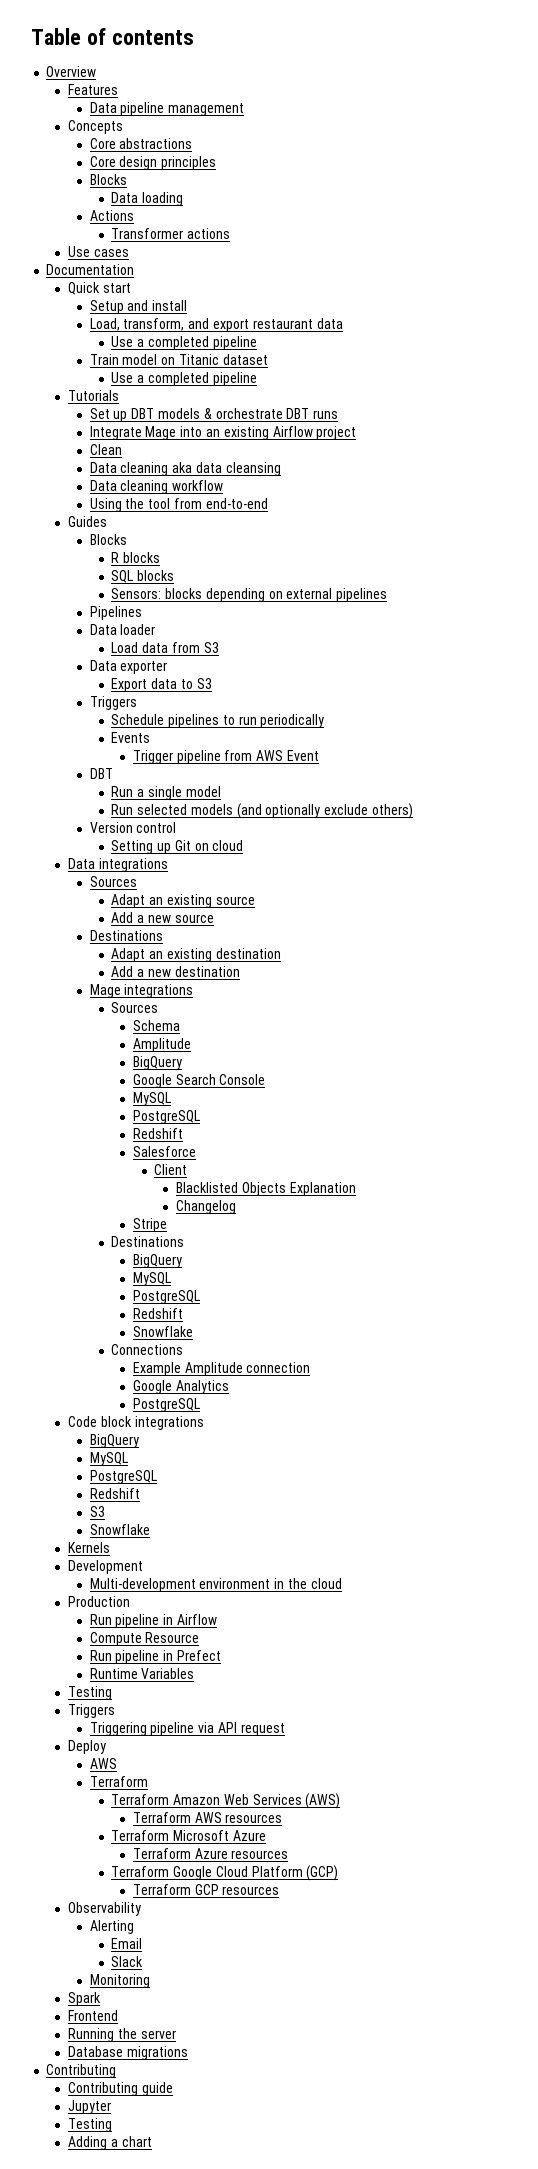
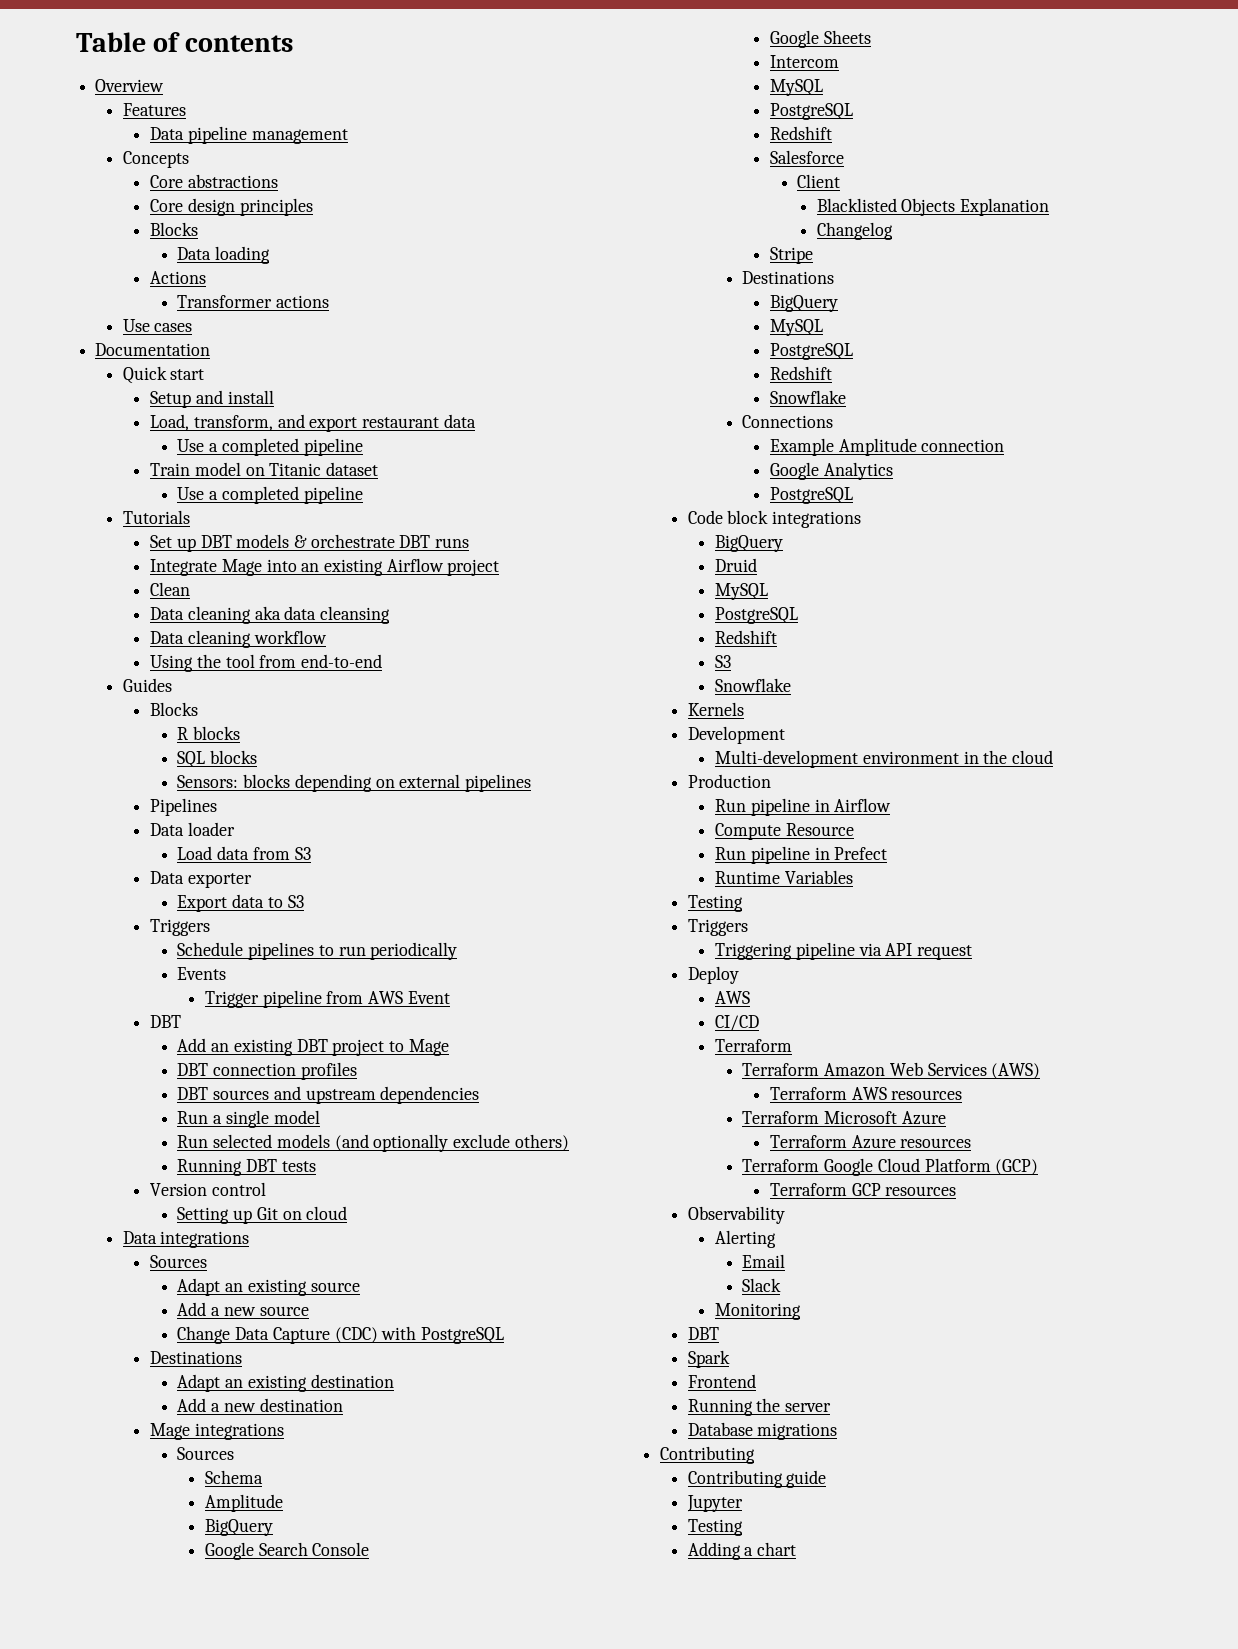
(113, 773) none -> [177,1038,449,1056] [177,1062,357,1080] [177,1086,480,1104] // Add an existing DBT project to Mage // DBT connection profiles // DBT sources and upstream dependencies
(413, 811) none -> [177,1159,316,1176] // Running DBT tests
(214, 918) none -> [177,1326,505,1344] // Change Data Capture (CDC) with PostgreSQL
(266, 1079) none -> [769,30,871,48] [769,55,839,68] // Google Sheets // Intercom
(139, 1441) none -> [715,558,758,572] // Druid
(117, 1763) none -> [715,1015,760,1031] // CI/CD
(150, 1981) none -> [687,1327,719,1340] // DBT

